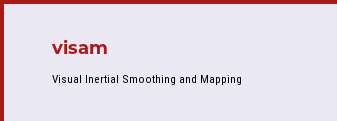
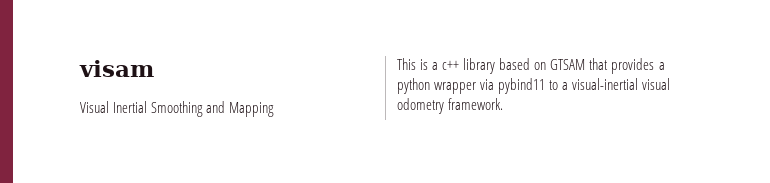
(243, 80) none -> [397,58,665,74] [397,78,671,94] [397,98,504,114] // This is a c++ library based on GTSAM that provides a python wrapper via pybind11 to a visual-inertial visual odometry framework.

